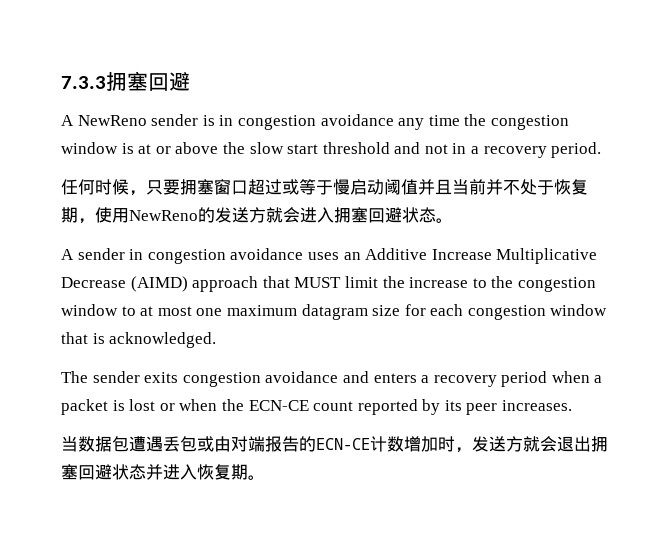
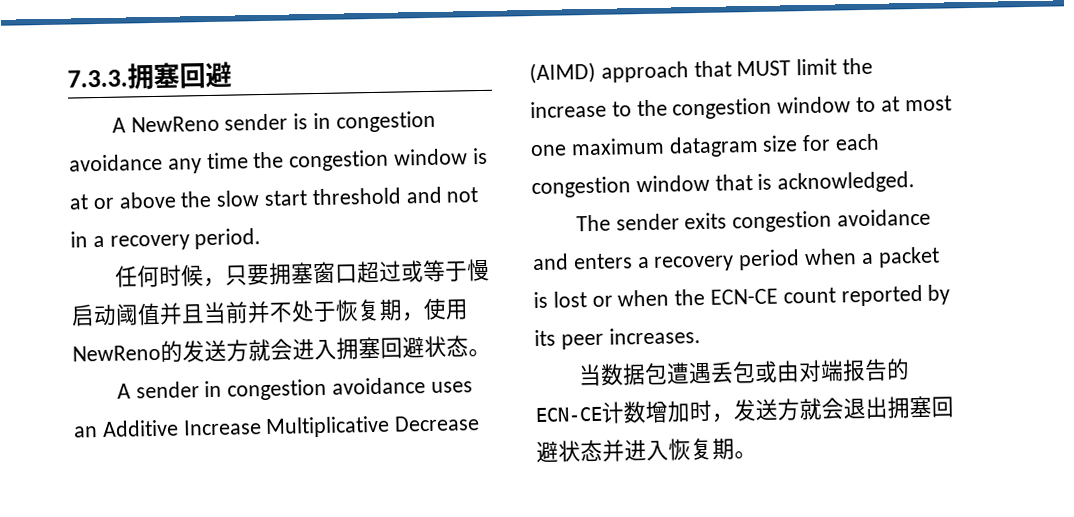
[61,76,106,89] 7.3.3 -> [67,69,128,88] 7.3.3.

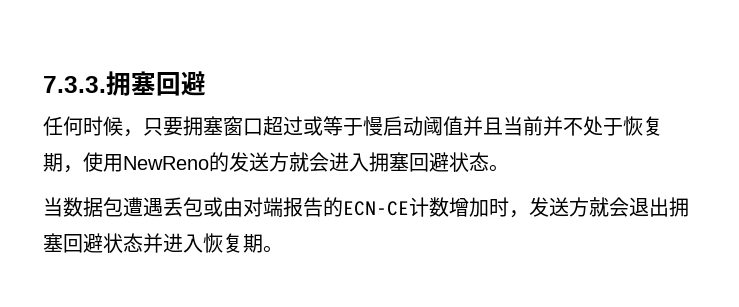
[111,110,436,133] [69,147,488,174] [69,186,479,210] [70,228,262,251] // A NewReno sender is in congestion avoidance any time the congestion window is at or above the slow start threshold and not in a recovery period. -> (206, 83) none
[116,377,473,401] [74,415,481,438] [529,57,874,85] [530,95,952,120] [530,133,881,158] [531,171,916,199] [575,208,932,233] [532,246,940,272] [533,284,951,309] [534,327,701,350] // A sender in congestion avoidance uses an Additive Increase Multiplicative Decrease (AIMD) approach that MUST limit the increase to the congestion window to at most one maximum datagram size for each congestion window that is acknowledged. // The sender exits congestion avoidance and enters a recovery period when a packet is lost or when the ECN-CE count reported by its peer increases. -> (509, 168) none

